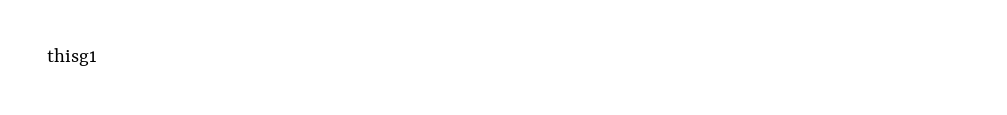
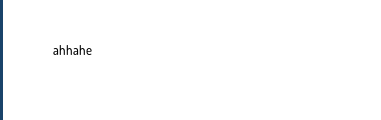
[47,48,97,66] thisg1 -> [53,45,92,55] ahhahe

